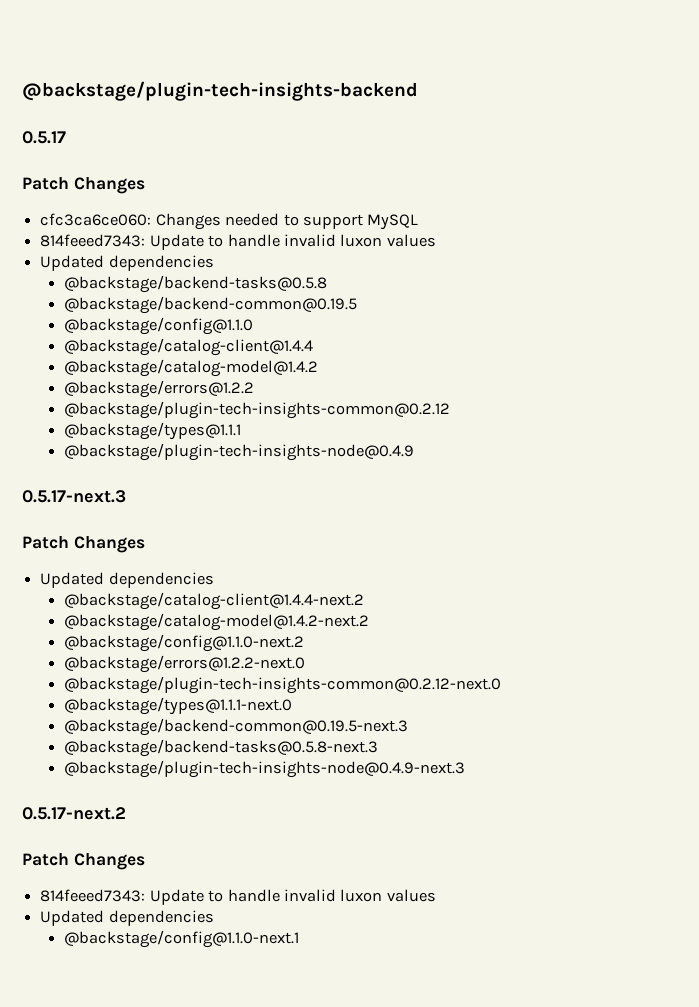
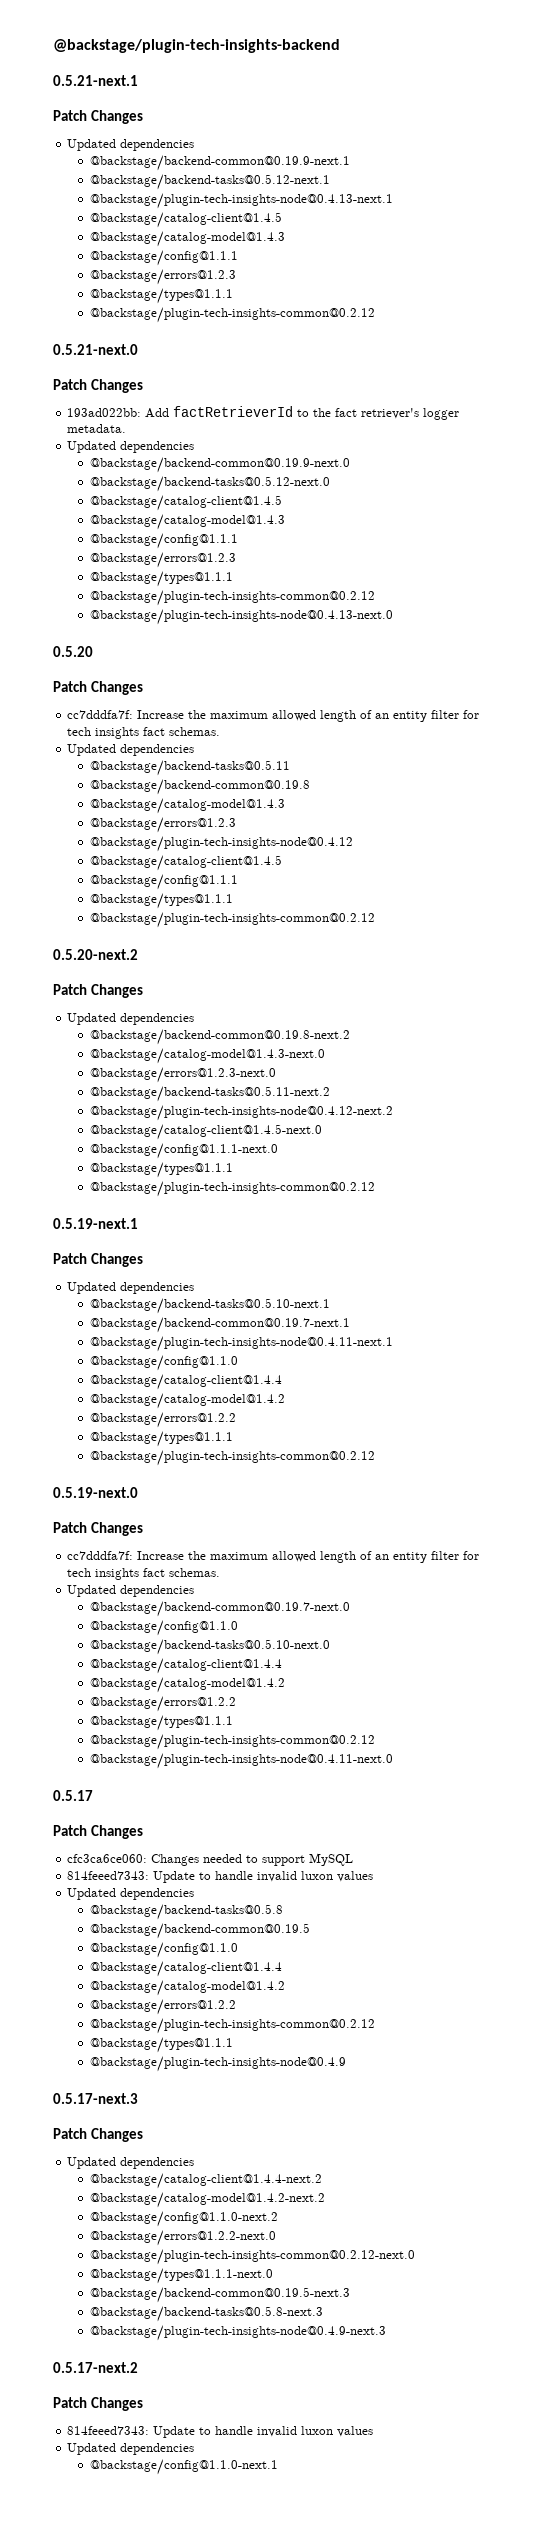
(418, 91) none -> [53,75,138,86] [53,110,143,124] [67,139,195,151] [90,155,351,171] [90,174,331,190] [90,193,394,209] [90,212,283,228] [90,231,286,247] [90,250,239,266] [90,269,237,285] [90,288,234,304] [90,307,376,323] [53,344,138,355] [53,379,143,393] [67,406,460,420] [67,424,127,433] [67,441,195,453] [90,457,351,473] [90,476,331,492] [90,495,283,511] [90,514,286,530] [90,533,239,549] [90,552,237,568] [90,571,234,587] [90,590,376,606] [90,609,394,625] [53,646,93,657] [53,681,143,695] [67,710,480,722] [67,727,221,739] [67,744,195,756] [90,760,291,776] [90,779,311,795] [90,798,286,814] [90,817,237,833] [90,836,354,852] [90,855,283,871] [90,874,239,890] [90,893,234,909] [90,912,376,928] [53,949,138,960] [53,984,143,998] [67,1013,195,1025] [90,1029,351,1045] [90,1048,326,1064] [90,1067,277,1083] [90,1086,331,1102] [90,1105,394,1121] [90,1124,323,1140] [90,1143,279,1159] [90,1162,234,1178] [90,1181,376,1197] [53,1218,138,1229] [53,1253,143,1267] [67,1282,195,1294] [90,1298,331,1314] [90,1317,351,1333] [90,1336,394,1352] [90,1355,239,1371] [90,1374,283,1390] [90,1393,286,1409] [90,1412,237,1428] [90,1431,234,1447] [90,1450,376,1466] [53,1487,138,1498] [53,1522,143,1536] [67,1551,480,1563] [67,1568,221,1580] [67,1585,195,1597] [90,1601,351,1617] [90,1620,239,1636] [90,1639,331,1655] [90,1658,283,1674] [90,1677,286,1693] [90,1696,237,1712] [90,1715,234,1731] [90,1734,376,1750] [90,1753,394,1769] // 0.5.21-next.1 // Patch Changes // Updated dependencies // @backstage/backend-common@0.19.9-next.1 // @backstage/backend-tasks@0.5.12-next.1 // @backstage/plugin-tech-insights-node@0.4.13-next.1 // @backstage/catalog-client@1.4.5 // @backstage/catalog-model@1.4.3 // @backstage/config@1.1.1 // @backstage/errors@1.2.3 // @backstage/types@1.1.1 // @backstage/plugin-tech-insights-common@0.2.12 // 0.5.21-next.0 // Patch Changes // 193ad022bb: Add factRetrieverId to the fact retriever's logger metadata. // Updated dependencies // @backstage/backend-common@0.19.9-next.0 // @backstage/backend-tasks@0.5.12-next.0 // @backstage/catalog-client@1.4.5 // @backstage/catalog-model@1.4.3 // @backstage/config@1.1.1 // @backstage/errors@1.2.3 // @backstage/types@1.1.1 // @backstage/plugin-tech-insights-common@0.2.12 // @backstage/plugin-tech-insights-node@0.4.13-next.0 // 0.5.20 // Patch Changes // cc7dddfa7f: Increase the maximum allowed length of an entity filter for tech insights fact schemas. // Updated dependencies // @backstage/backend-tasks@0.5.11 // @backstage/backend-common@0.19.8 // @backstage/catalog-model@1.4.3 // @backstage/errors@1.2.3 // @backstage/plugin-tech-insights-node@0.4.12 // @backstage/catalog-client@1.4.5 // @backstage/config@1.1.1 // @backstage/types@1.1.1 // @backstage/plugin-tech-insights-common@0.2.12 // 0.5.20-next.2 // Patch Changes // Updated dependencies // @backstage/backend-common@0.19.8-next.2 // @backstage/catalog-model@1.4.3-next.0 // @backstage/errors@1.2.3-next.0 // @backstage/backend-tasks@0.5.11-next.2 // @backstage/plugin-tech-insights-node@0.4.12-next.2 // @backstage/catalog-client@1.4.5-next.0 // @backstage/config@1.1.1-next.0 // @backstage/types@1.1.1 // @backstage/plugin-tech-insights-common@0.2.12 // 0.5.19-next.1 // Patch Changes // Updated dependencies // @backstage/backend-tasks@0.5.10-next.1 // @backstage/backend-common@0.19.7-next.1 // @backstage/plugin-tech-insights-node@0.4.11-next.1 // @backstage/config@1.1.0 // @backstage/catalog-client@1.4.4 // @backstage/catalog-model@1.4.2 // @backstage/errors@1.2.2 // @backstage/types@1.1.1 // @backstage/plugin-tech-insights-common@0.2.12 // 0.5.19-next.0 // Patch Changes // cc7dddfa7f: Increase the maximum allowed length of an entity filter for tech insights fact schemas. // Updated dependencies // @backstage/backend-common@0.19.7-next.0 // @backstage/config@1.1.0 // @backstage/backend-tasks@0.5.10-next.0 // @backstage/catalog-client@1.4.4 // @backstage/catalog-model@1.4.2 // @backstage/errors@1.2.2 // @backstage/types@1.1.1 // @backstage/plugin-tech-insights-common@0.2.12 // @backstage/plugin-tech-insights-node@0.4.11-next.0

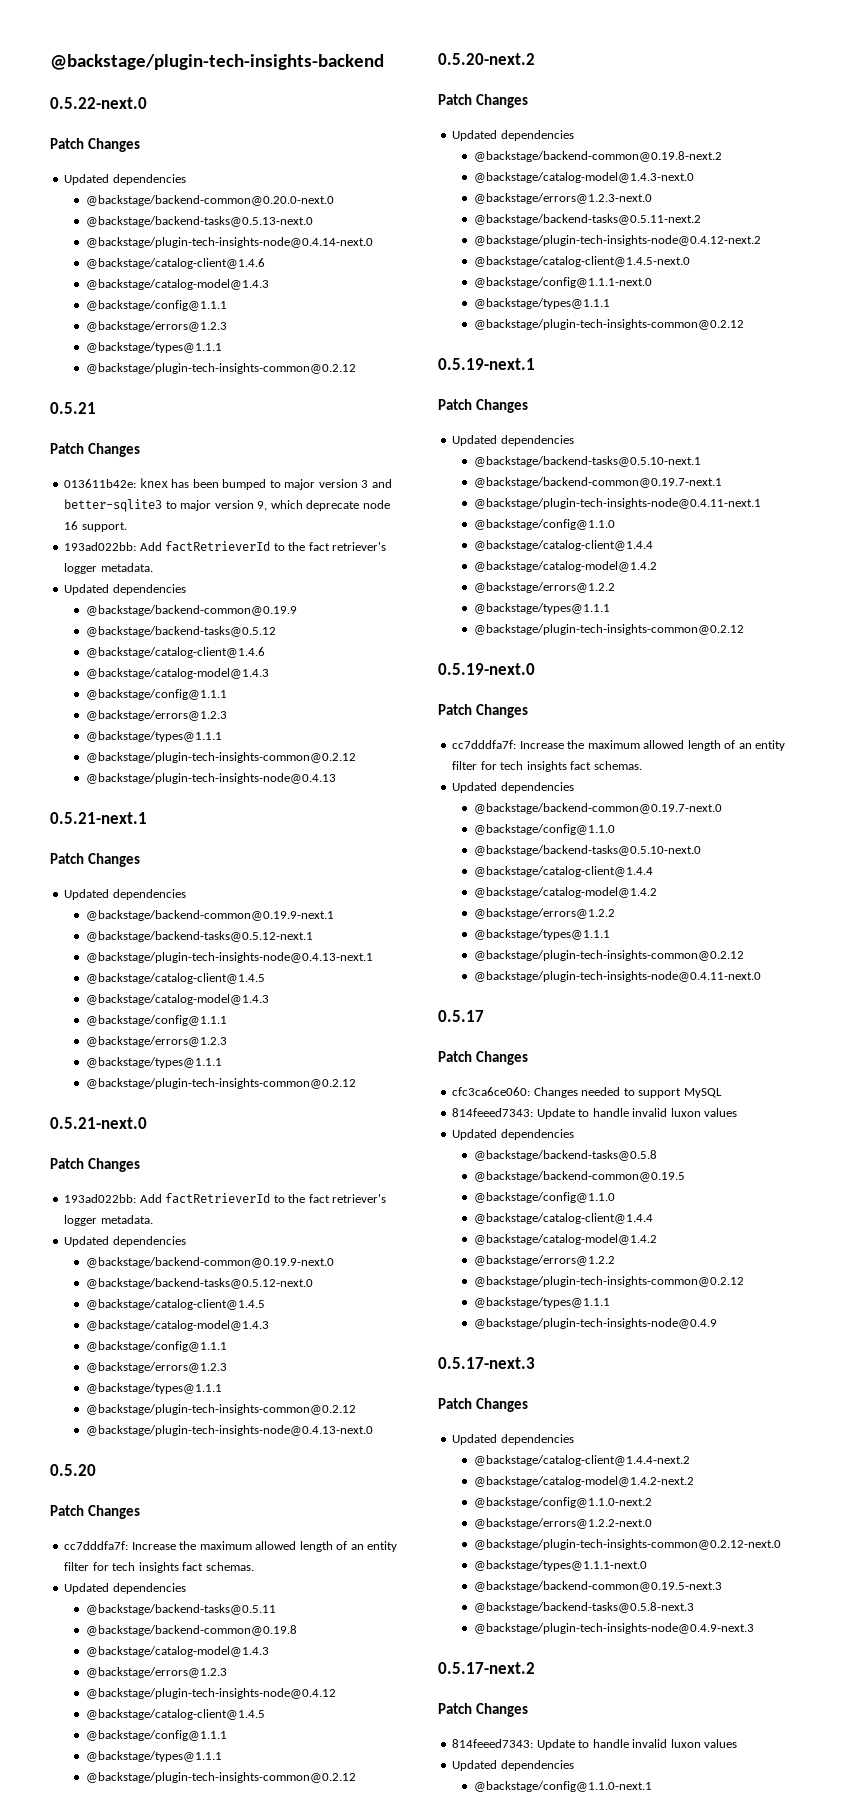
(340, 46) none -> [50,97,147,109] [50,138,140,152] [64,174,186,185] [85,195,334,206] [85,216,313,227] [85,237,373,248] [85,258,265,269] [85,279,269,290] [85,300,227,311] [85,321,227,332] [85,342,222,353] [85,363,356,374] [50,402,96,414] [50,443,140,457] [64,478,392,490] [64,499,390,512] [64,521,127,532] [64,541,387,552] [64,563,153,574] [64,584,186,595] [85,605,297,616] [85,626,276,637] [85,647,265,658] [85,668,269,679] [85,689,227,700] [85,710,227,721] [85,731,222,742] [85,752,356,763] [85,773,336,784] // 0.5.22-next.0 // Patch Changes // Updated dependencies // @backstage/backend-common@0.20.0-next.0 // @backstage/backend-tasks@0.5.13-next.0 // @backstage/plugin-tech-insights-node@0.4.14-next.0 // @backstage/catalog-client@1.4.6 // @backstage/catalog-model@1.4.3 // @backstage/config@1.1.1 // @backstage/errors@1.2.3 // @backstage/types@1.1.1 // @backstage/plugin-tech-insights-common@0.2.12 // 0.5.21 // Patch Changes // 013611b42e: knex has been bumped to major version 3 and better-sqlite3 to major version 9, which deprecate node 16 support. // 193ad022bb: Add factRetrieverId to the fact retriever's logger metadata. // Updated dependencies // @backstage/backend-common@0.19.9 // @backstage/backend-tasks@0.5.12 // @backstage/catalog-client@1.4.6 // @backstage/catalog-model@1.4.3 // @backstage/config@1.1.1 // @backstage/errors@1.2.3 // @backstage/types@1.1.1 // @backstage/plugin-tech-insights-common@0.2.12 // @backstage/plugin-tech-insights-node@0.4.13

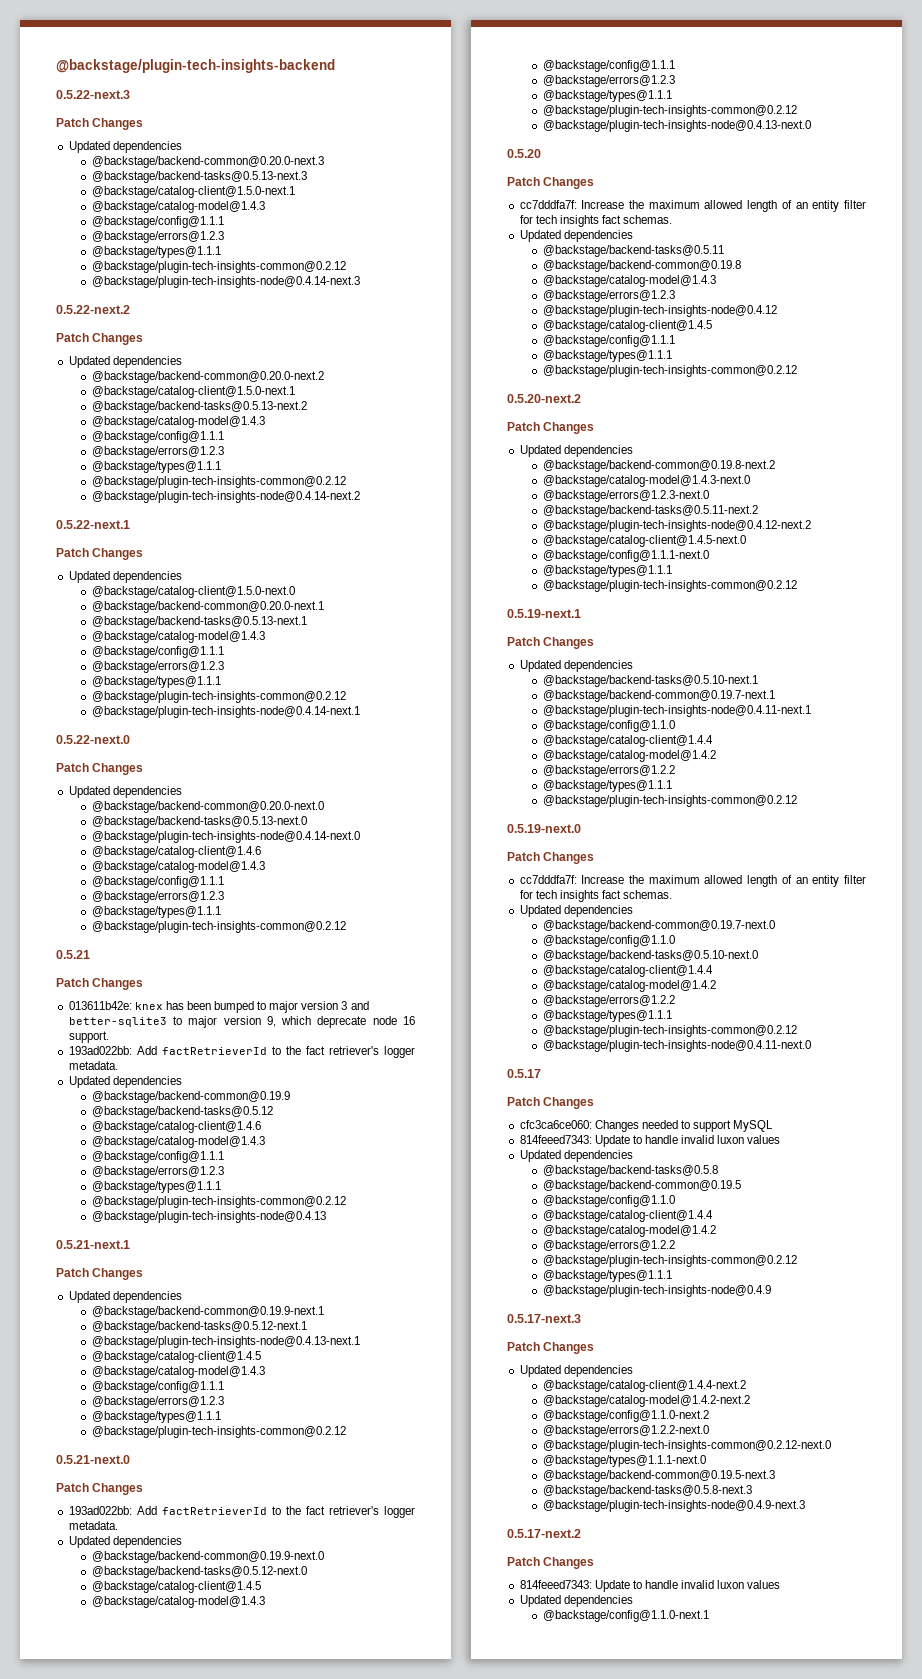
(384, 62) none -> [56,90,130,99] [56,118,144,130] [68,141,182,153] [91,156,324,168] [91,171,307,183] [91,186,295,198] [91,201,265,213] [91,216,224,228] [91,231,224,243] [91,246,221,258] [91,261,346,273] [91,276,360,288] [56,305,130,314] [56,333,144,345] [68,356,182,368] [91,371,324,383] [91,386,295,398] [91,401,307,413] [91,416,265,428] [91,431,224,443] [91,446,224,458] [91,461,221,473] [91,476,346,488] [91,491,360,503] [56,520,130,529] [56,548,144,560] [68,571,182,583] [91,586,295,598] [91,601,324,613] [91,616,307,628] [91,631,265,643] [91,646,224,658] [91,661,224,673] [91,676,221,688] [91,691,346,703] [91,706,360,718] // 0.5.22-next.3 // Patch Changes // Updated dependencies // @backstage/backend-common@0.20.0-next.3 // @backstage/backend-tasks@0.5.13-next.3 // @backstage/catalog-client@1.5.0-next.1 // @backstage/catalog-model@1.4.3 // @backstage/config@1.1.1 // @backstage/errors@1.2.3 // @backstage/types@1.1.1 // @backstage/plugin-tech-insights-common@0.2.12 // @backstage/plugin-tech-insights-node@0.4.14-next.3 // 0.5.22-next.2 // Patch Changes // Updated dependencies // @backstage/backend-common@0.20.0-next.2 // @backstage/catalog-client@1.5.0-next.1 // @backstage/backend-tasks@0.5.13-next.2 // @backstage/catalog-model@1.4.3 // @backstage/config@1.1.1 // @backstage/errors@1.2.3 // @backstage/types@1.1.1 // @backstage/plugin-tech-insights-common@0.2.12 // @backstage/plugin-tech-insights-node@0.4.14-next.2 // 0.5.22-next.1 // Patch Changes // Updated dependencies // @backstage/catalog-client@1.5.0-next.0 // @backstage/backend-common@0.20.0-next.1 // @backstage/backend-tasks@0.5.13-next.1 // @backstage/catalog-model@1.4.3 // @backstage/config@1.1.1 // @backstage/errors@1.2.3 // @backstage/types@1.1.1 // @backstage/plugin-tech-insights-common@0.2.12 // @backstage/plugin-tech-insights-node@0.4.14-next.1

